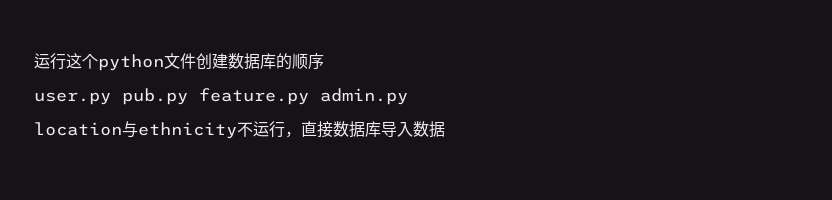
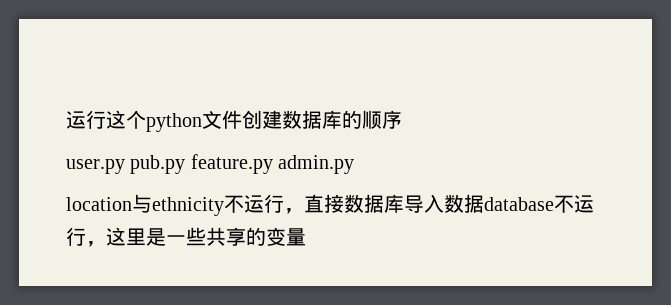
(445, 129) none -> [484,195,594,213] [66,227,306,247] database不运行，这里是一些共享的变量

